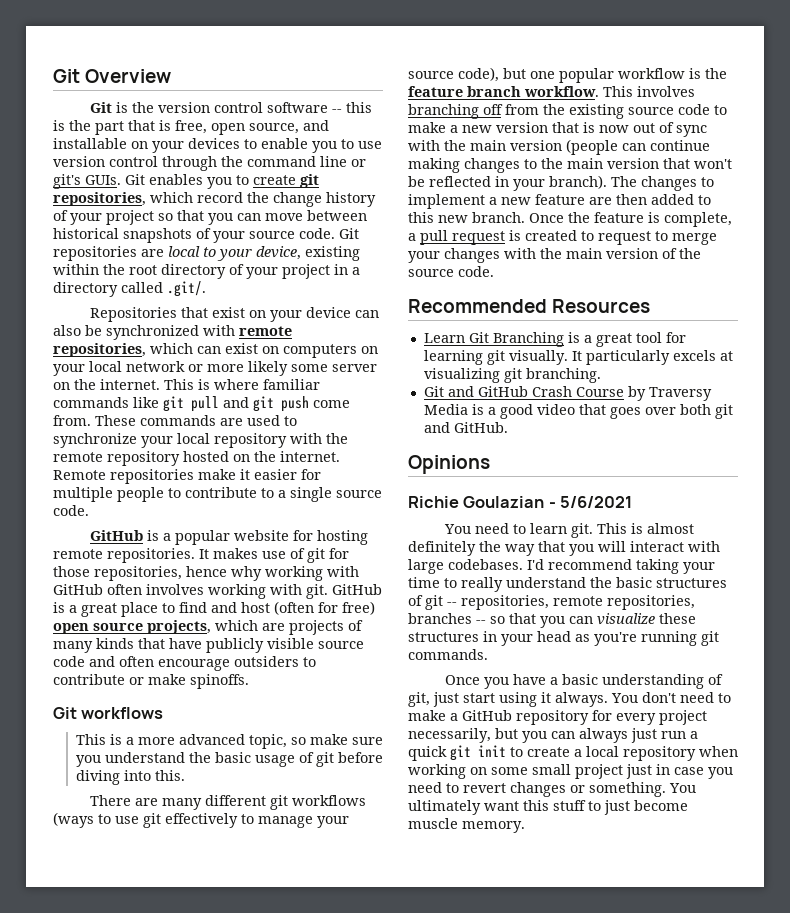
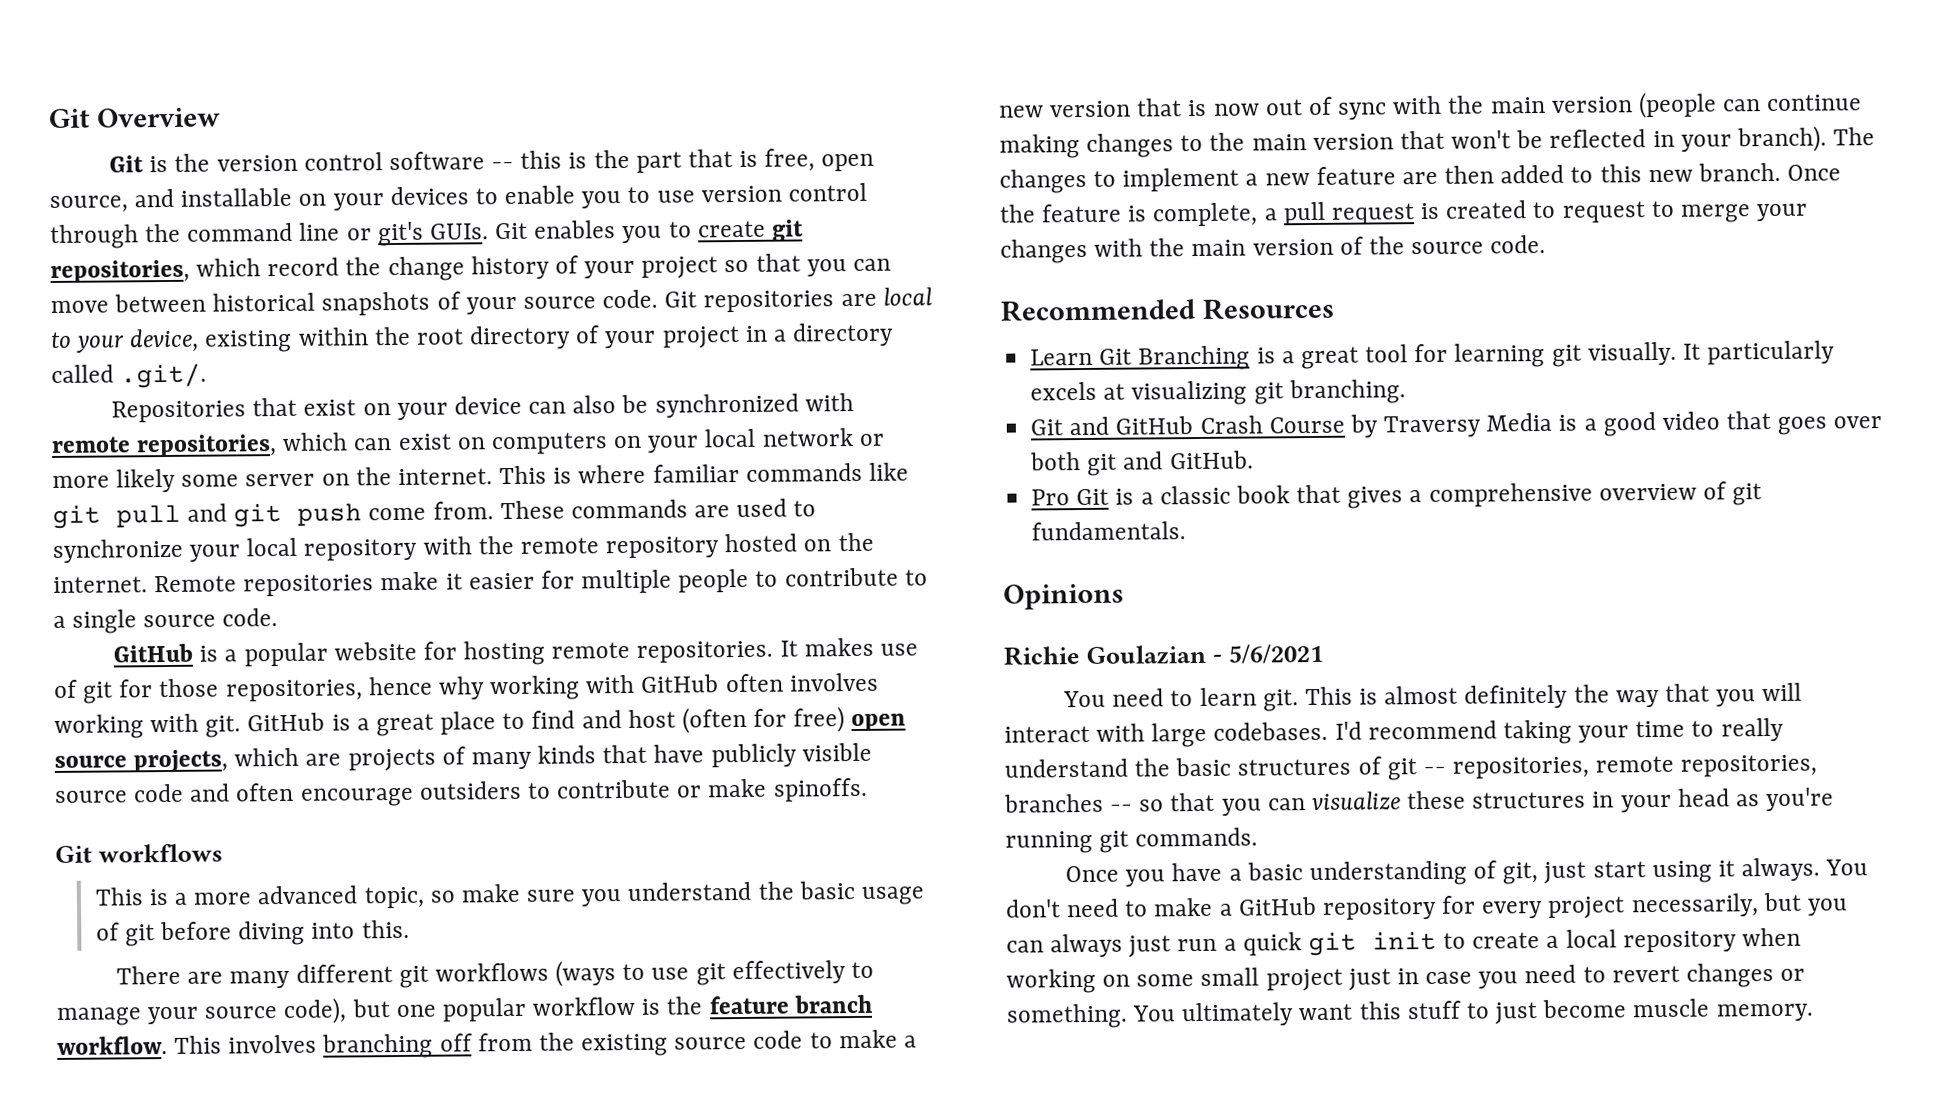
(508, 427) none -> [1031,481,1763,509] [1031,521,1187,541] // Pro Git is a classic book that gives a comprehensive overview of git fundamentals.

